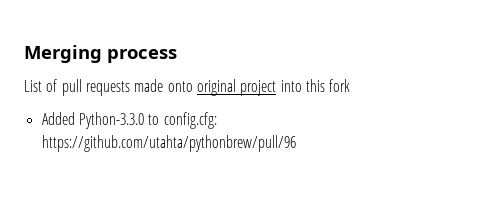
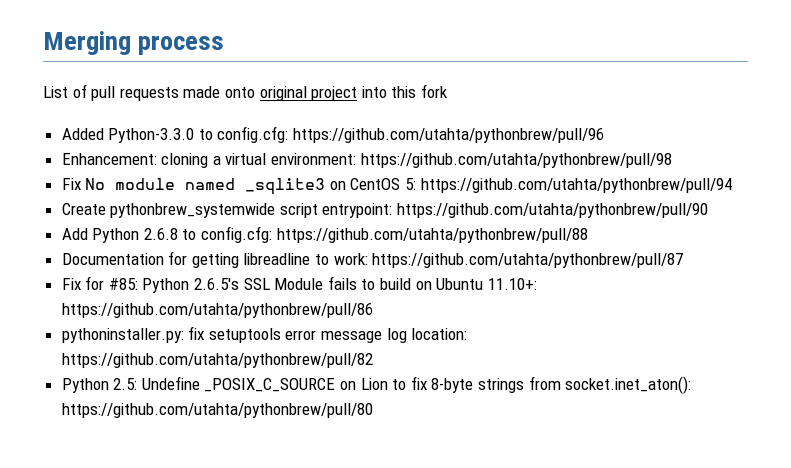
(296, 143) none -> [61,153,672,168] [61,178,732,195] [61,203,709,218] [61,226,588,243] [61,251,684,268] [61,276,537,293] [61,303,373,318] [61,326,468,343] [61,353,373,368] [61,376,692,394] [61,403,373,418] // Enhancement: cloning a virtual environment: https://github.com/utahta/pythonbrew/pull/98 // Fix No module named _sqlite3 on CentOS 5: https://github.com/utahta/pythonbrew/pull/94 // Create pythonbrew_systemwide script entrypoint: https://github.com/utahta/pythonbrew/pull/90 // Add Python 2.6.8 to config.cfg: https://github.com/utahta/pythonbrew/pull/88 // Documentation for getting libreadline to work: https://github.com/utahta/pythonbrew/pull/87 // Fix for #85: Python 2.6.5's SSL Module fails to build on Ubuntu 11.10+: https://github.com/utahta/pythonbrew/pull/86 // pythoninstaller.py: fix setuptools error message log location: https://github.com/utahta/pythonbrew/pull/82 // Python 2.5: Undefine _POSIX_C_SOURCE on Lion to fix 8-byte strings from socket.inet_aton(): https://github.com/utahta/pythonbrew/pull/80

